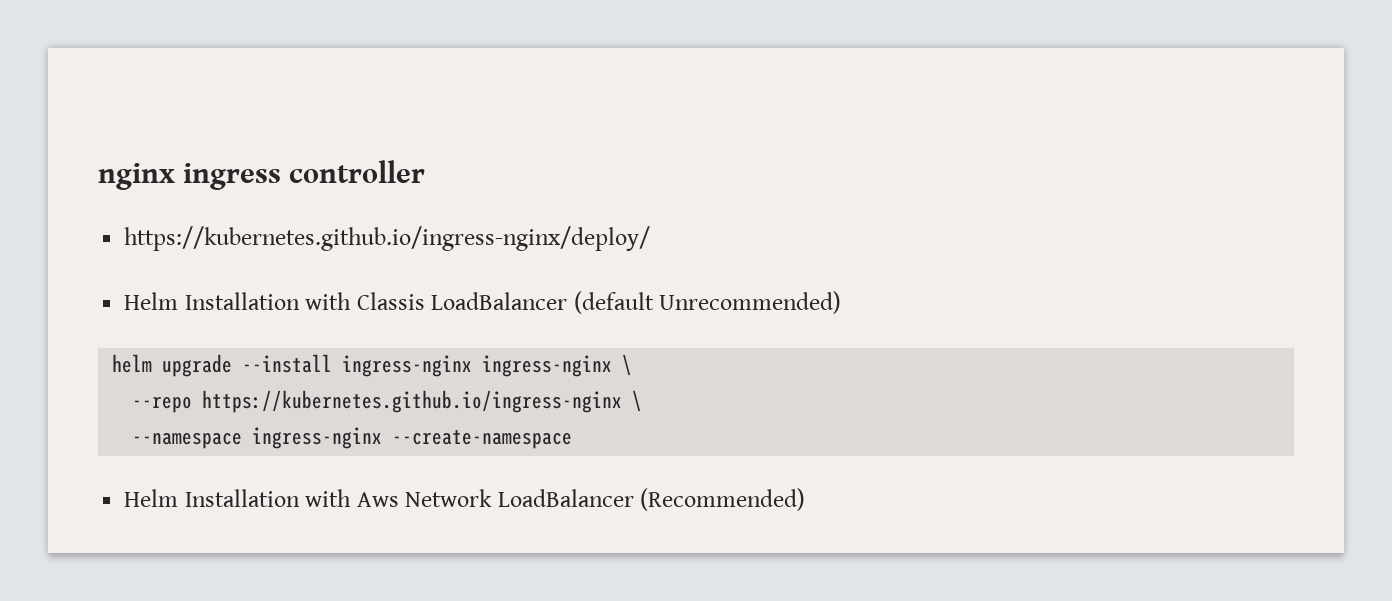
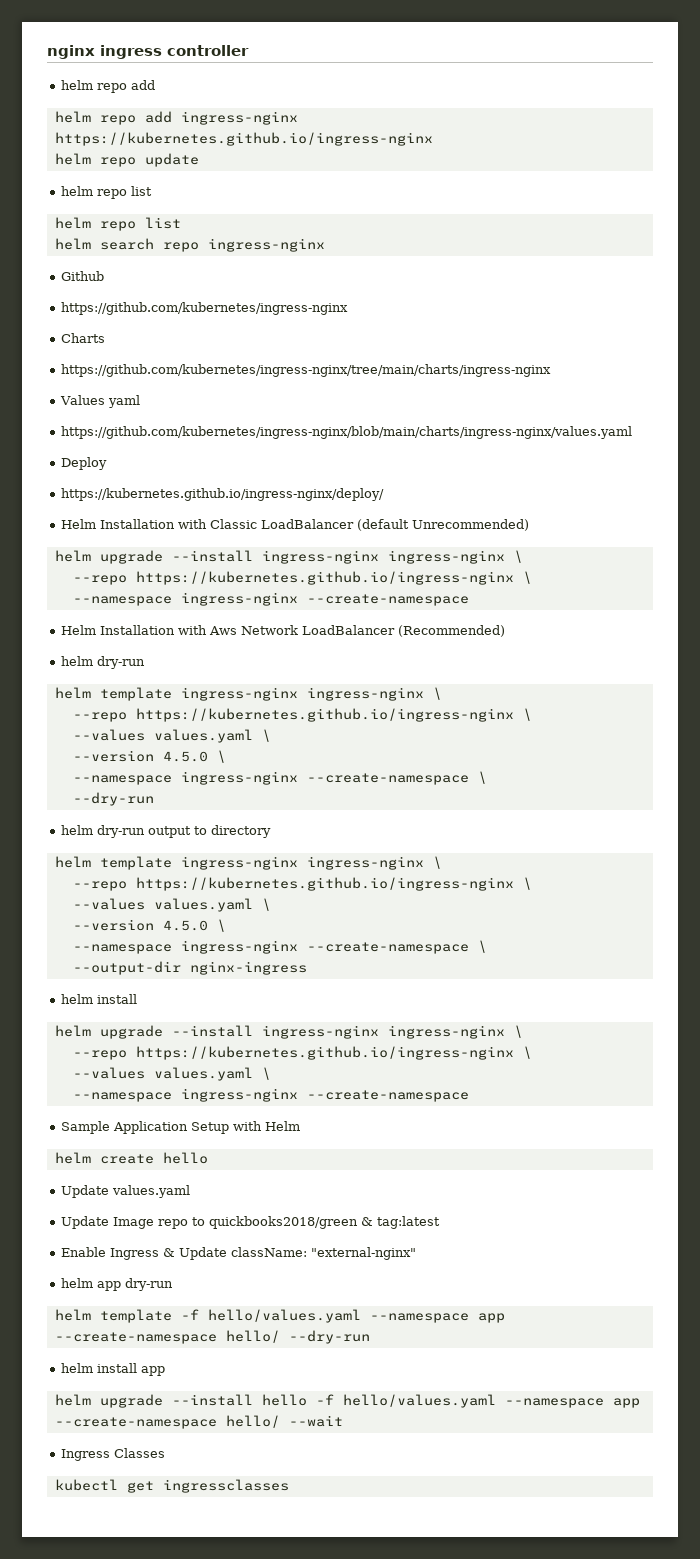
(426, 171) none -> [60,80,155,93] [54,111,298,125] [54,132,433,146] [54,153,199,167] [60,186,152,199] [54,217,181,231] [54,238,325,252] [60,271,104,281] [60,302,348,315] [60,333,105,343] [60,364,551,377] [59,395,140,408] [60,426,632,439] [60,457,107,470] // helm repo add // helm repo add ingress-nginx https://kubernetes.github.io/ingress-nginx // helm repo update // helm repo list // helm repo list // helm search repo ingress-nginx // Github // https://github.com/kubernetes/ingress-nginx // Charts // https://github.com/kubernetes/ingress-nginx/tree/main/charts/ingress-nginx // Values yaml // https://github.com/kubernetes/ingress-nginx/blob/main/charts/ingress-nginx/values.yaml // Deploy
[356,292,425,310] Classis -> [209,519,257,529] Classic
(806, 499) none -> [60,656,145,669] [54,687,442,701] [72,708,532,722] [72,729,271,743] [72,750,226,763] [72,771,487,785] [72,792,154,806] [60,825,271,838] [54,856,442,870] [72,877,532,891] [72,898,271,912] [72,919,226,932] [72,940,487,954] [72,961,307,975] [60,994,137,1004] [54,1025,523,1039] [72,1046,532,1060] [72,1067,271,1081] [72,1088,469,1102] [60,1121,300,1134] [54,1152,208,1164] [60,1185,190,1198] [60,1216,440,1229] [60,1247,416,1260] [60,1278,173,1291] [54,1309,505,1323] [54,1330,370,1344] [60,1363,165,1376] [54,1394,640,1408] [54,1415,343,1429] [60,1448,165,1461] [54,1479,289,1493] // helm dry-run // helm template ingress-nginx ingress-nginx \ // --repo https://kubernetes.github.io/ingress-nginx \ // --values values.yaml \ // --version 4.5.0 \ // --namespace ingress-nginx --create-namespace \ // --dry-run // helm dry-run output to directory // helm template ingress-nginx ingress-nginx \ // --repo https://kubernetes.github.io/ingress-nginx \ // --values values.yaml \ // --version 4.5.0 \ // --namespace ingress-nginx --create-namespace \ // --output-dir nginx-ingress // helm install // helm upgrade --install ingress-nginx ingress-nginx \ // --repo https://kubernetes.github.io/ingress-nginx \ // --values values.yaml \ // --namespace ingress-nginx --create-namespace // Sample Application Setup with Helm // helm create hello // Update values.yaml // Update Image repo to quickbooks2018/green & tag:latest // Enable Ingress & Update className: "external-nginx" // helm app dry-run // helm template -f hello/values.yaml --namespace app --create-namespace hello/ --dry-run // helm install app // helm upgrade --install hello -f hello/values.yaml --namespace app --create-namespace hello/ --wait // Ingress Classes // kubectl get ingressclasses

